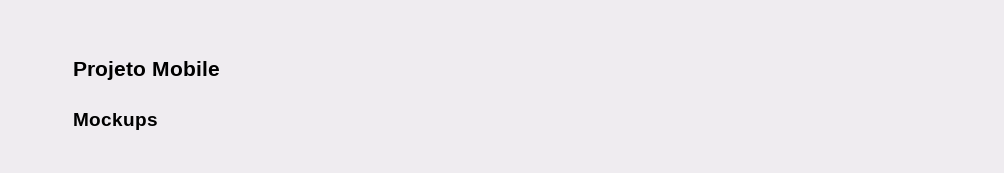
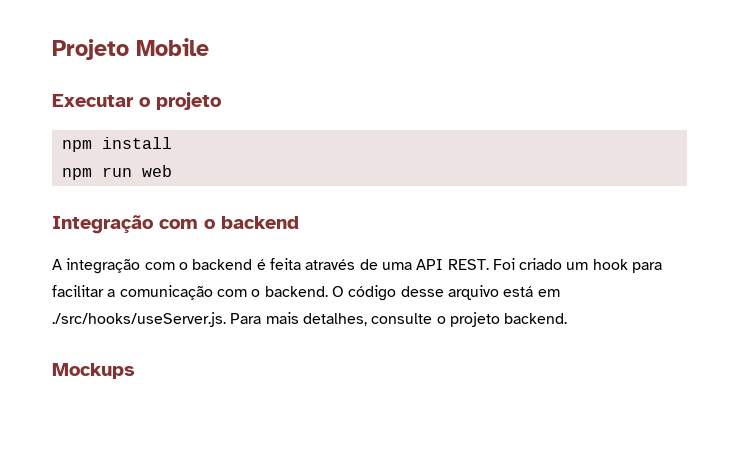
(220, 68) none -> [52,92,221,110] [61,137,172,152] [61,165,172,180] [52,215,299,234] [52,258,663,274] [52,285,560,301] [52,312,568,327] // Executar o projeto // npm install // npm run web // Integração com o backend // A integração com o backend é feita através de uma API REST. Foi criado um hook para facilitar a comunicação com o backend. O código desse arquivo está em ./src/hooks/useServer.js. Para mais detalhes, consulte o projeto backend.

